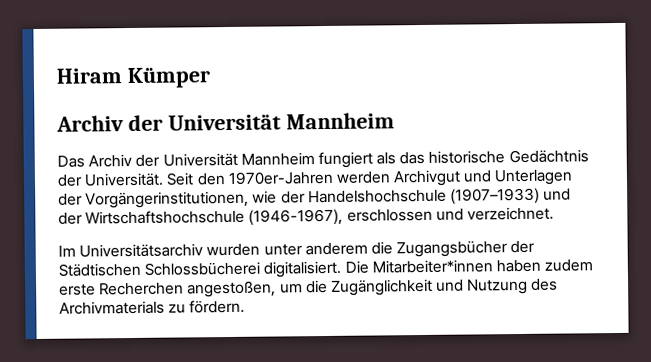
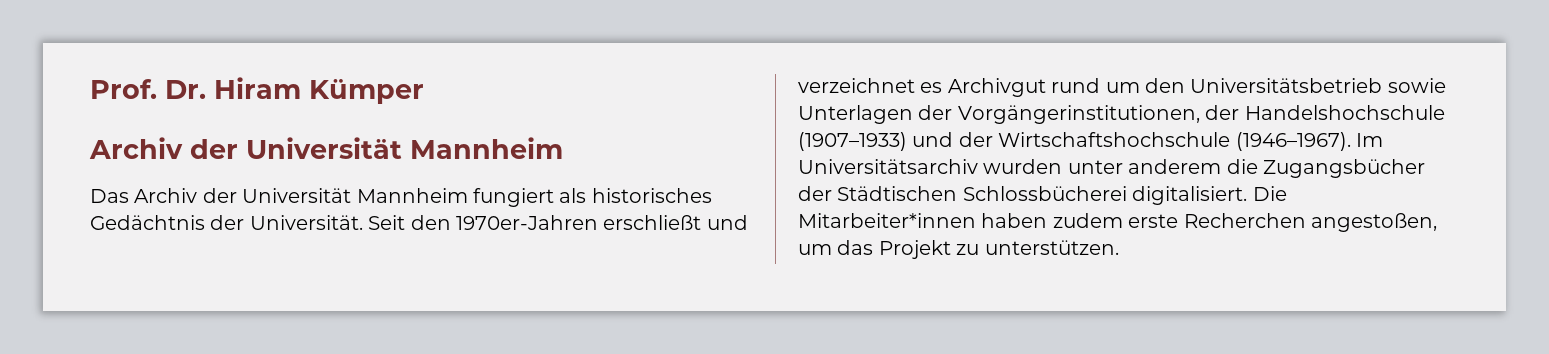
(56, 76) none -> [90,79,206,99] Prof. Dr.
[399,150,506,165] das historische -> [591,188,712,203] historisches
[335,169,493,187] werden Archivgut und -> [603,215,748,230] [798,78,1446,97] erschließt und verzeichnet es Archivgut rund um den Universitätsbetrieb sowie
[252,190,278,204] wie -> (1200, 114) none
[248,206,554,226] (1946-1967), erschlossen und verzeichnet. // -> [1235,132,1351,151] (1946–1967).
[305,278,559,296] [59,299,246,315] die Zugänglichkeit und Nutzung des Archivmaterials zu fördern. -> [837,240,1119,259] das Projekt zu unterstützen.

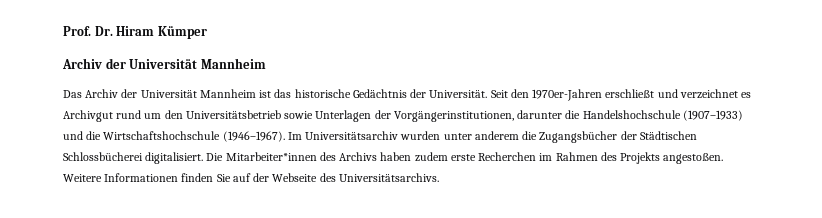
[473,188,712,207] fungiert als historisches -> [259,89,351,98] ist das historische
[1205,105,1240,120] der -> [517,110,581,119] darunter die
[958,132,993,147] der -> [86,131,102,140] die
(976, 220) none -> [319,152,378,161] des Archivs
[1311,213,1437,232] [798,240,1119,259] angestoßen, um das Projekt zu unterstützen. -> [539,152,724,164] [63,173,439,182] im Rahmen des Projekts angestoßen. Weitere Informationen finden Sie auf der Webseite des Universitätsarchivs.

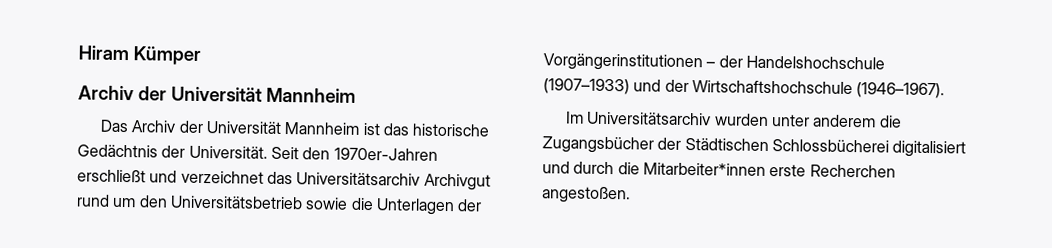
[63,26,113,36] Prof. Dr. -> (78, 53) none
[741,92,752,98] es -> [266,171,421,186] das Universitätsarchiv
(314, 115) none -> [350,197,374,211] die
[393,110,581,122] Vorgängerinstitutionen, darunter die -> [543,53,743,72] Vorgängerinstitutionen – der
[86,131,102,140] die -> [664,79,689,93] der
(285, 136) none -> (946, 90) //
[145,152,724,164] [63,173,439,182] digitalisiert. Die Mitarbeiter*innen des Archivs haben zudem erste Recherchen im Rahmen des Projekts angestoßen. Weitere Informationen finden Sie auf der Webseite des Universitätsarchivs. -> [892,140,967,158] [542,161,896,178] [542,186,631,204] digitalisiert und durch die Mitarbeiter*innen erste Recherchen angestoßen.

